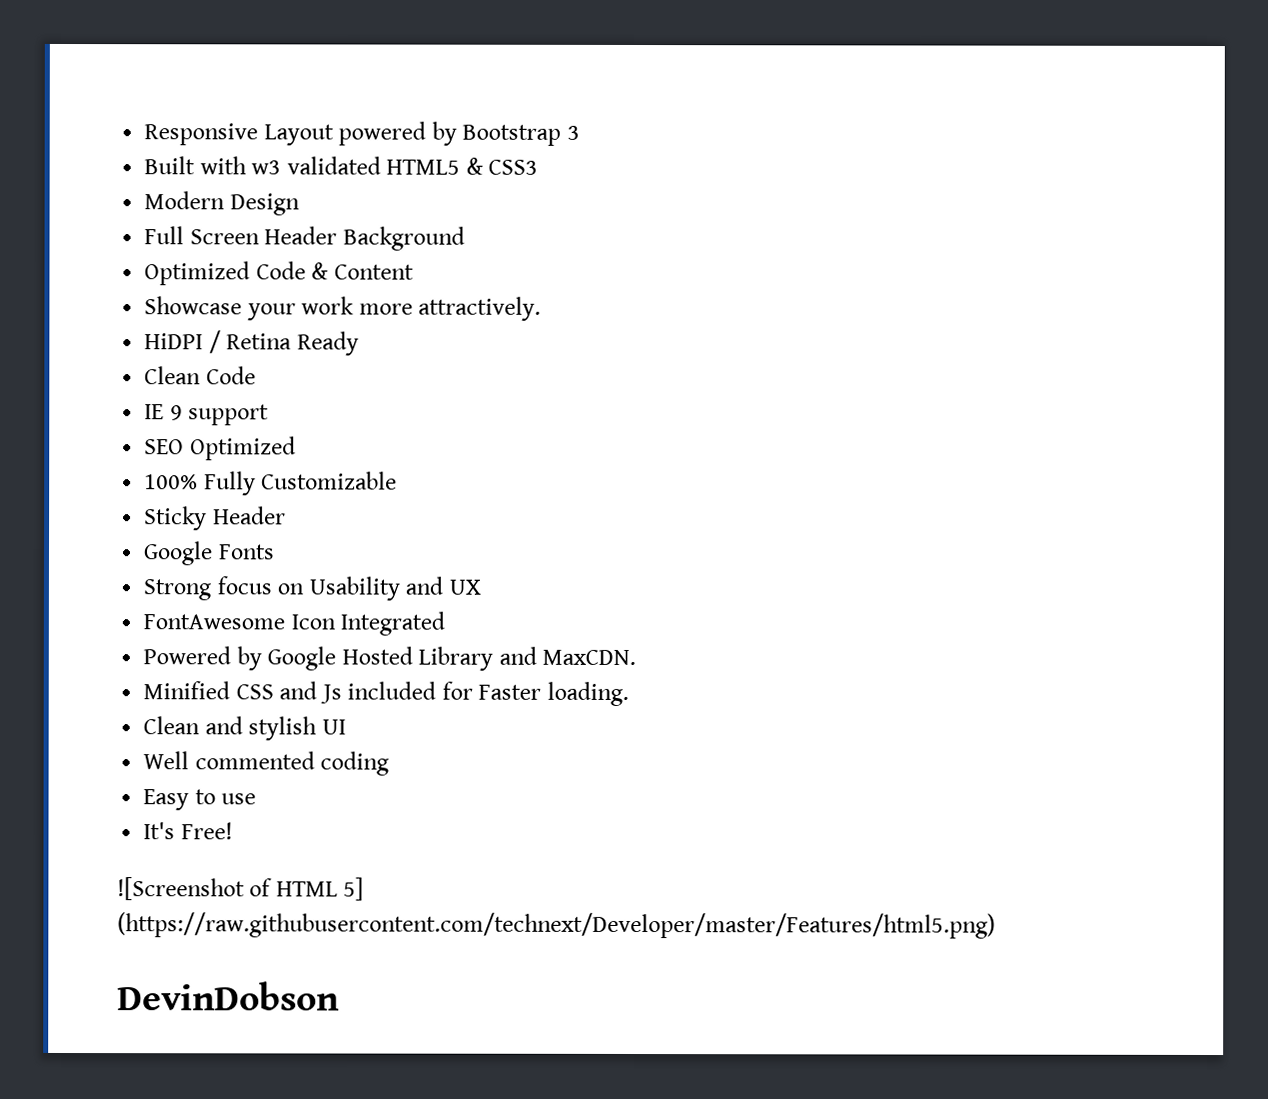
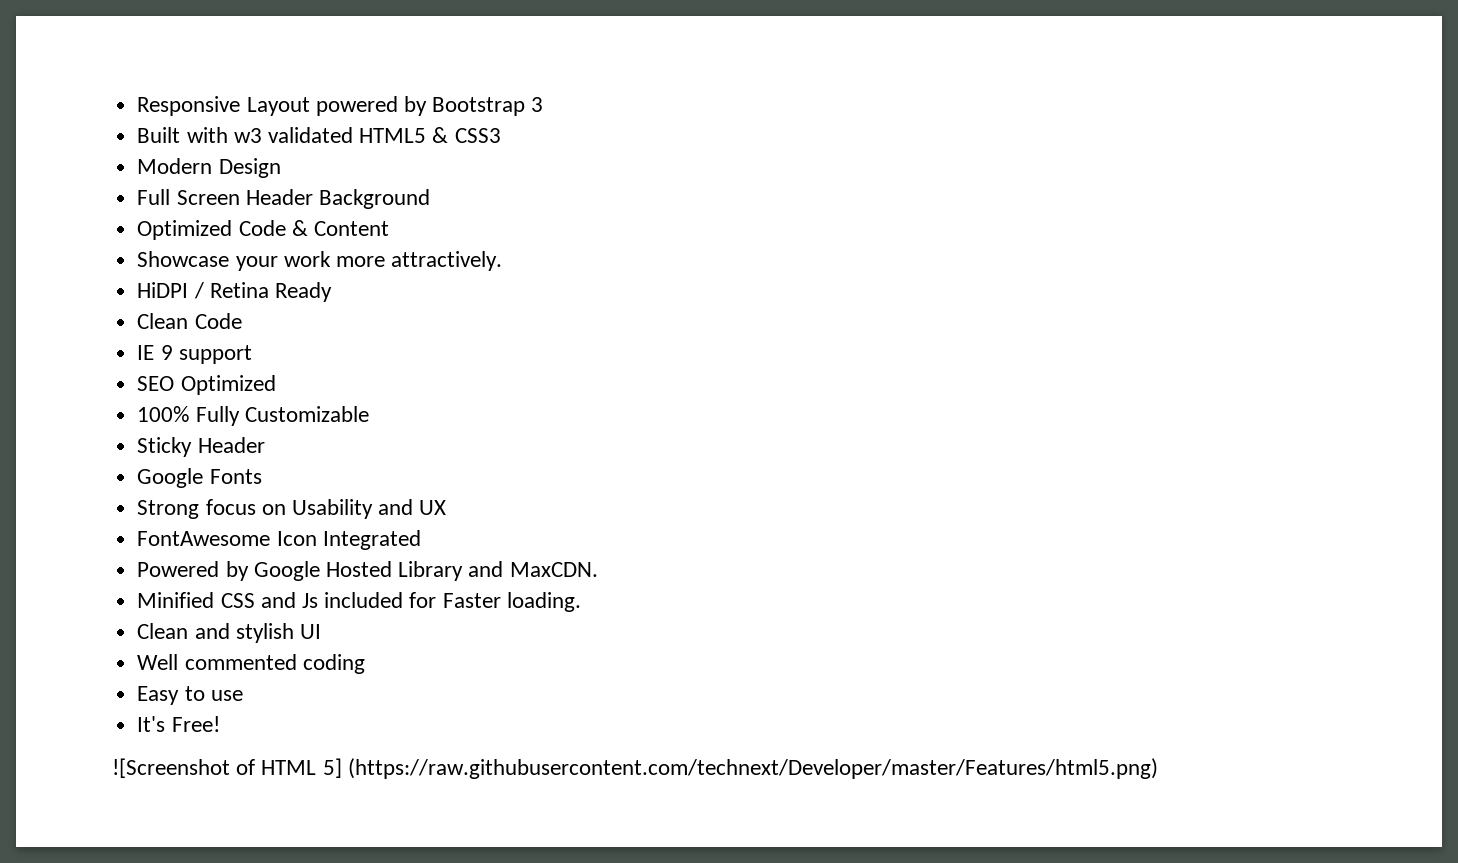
[117,981,340,1011] // DevinDobson -> (1158, 768) none

